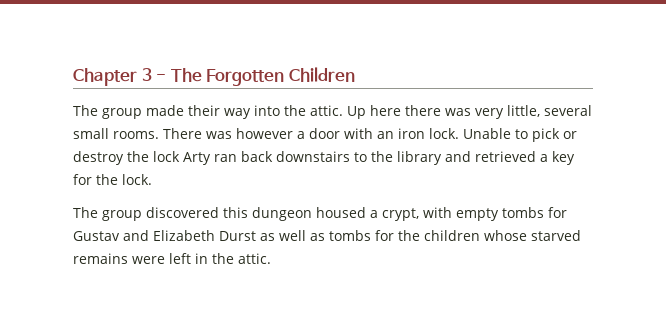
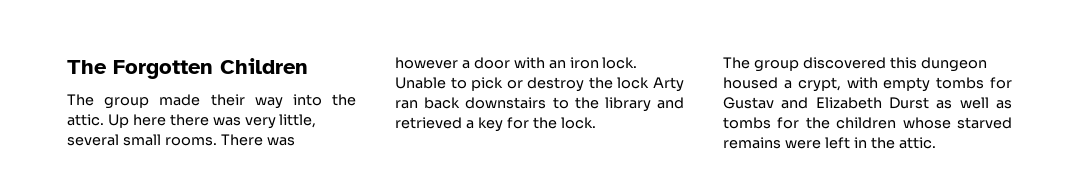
[73,68,167,86] Chapter 3 - -> (67, 67) none

